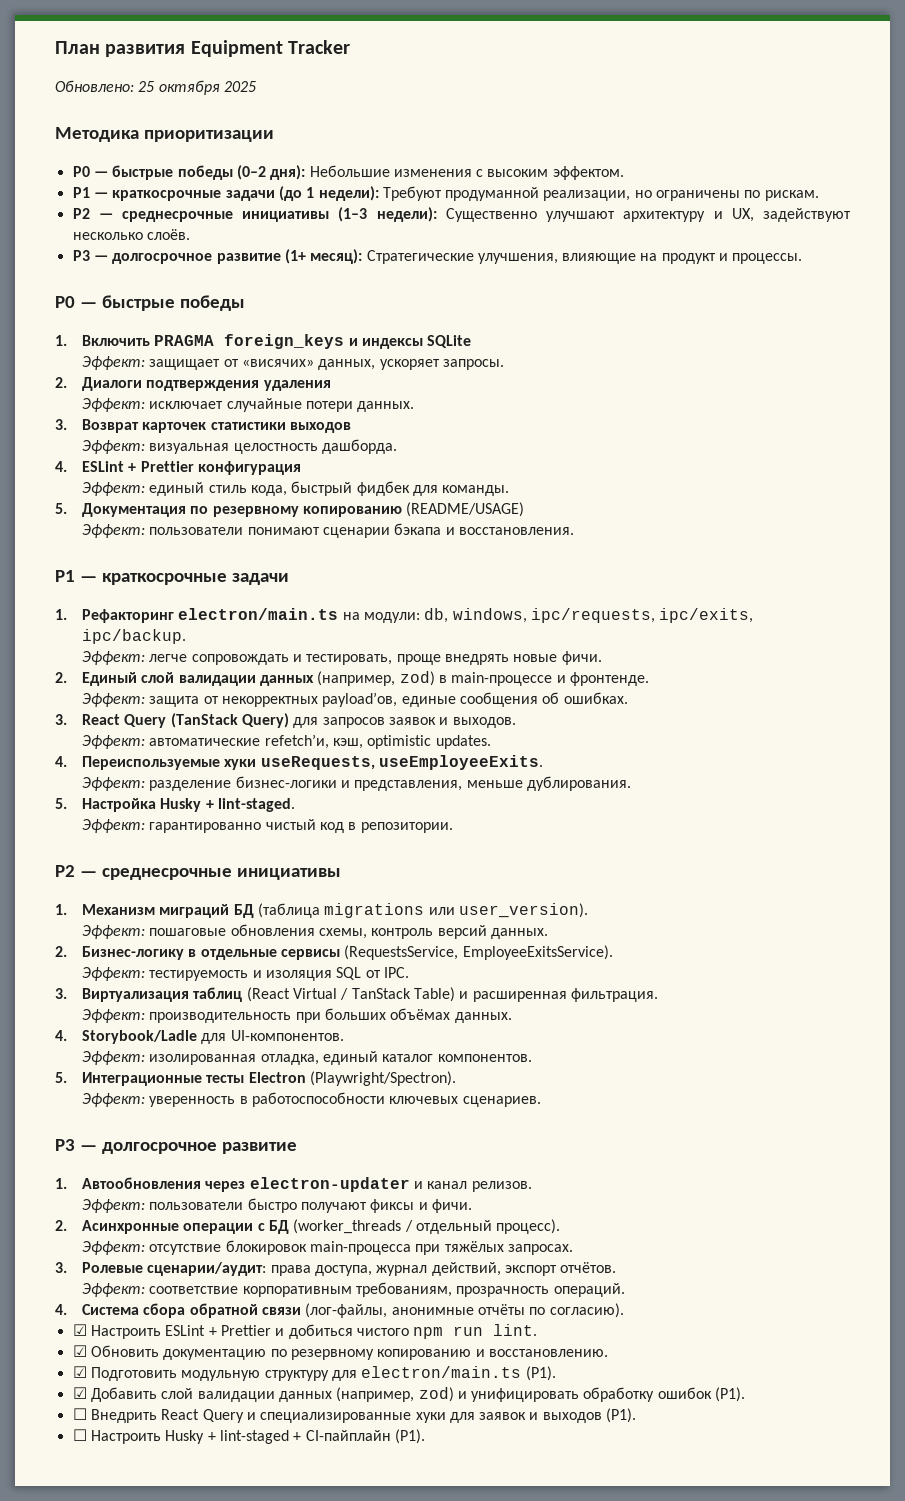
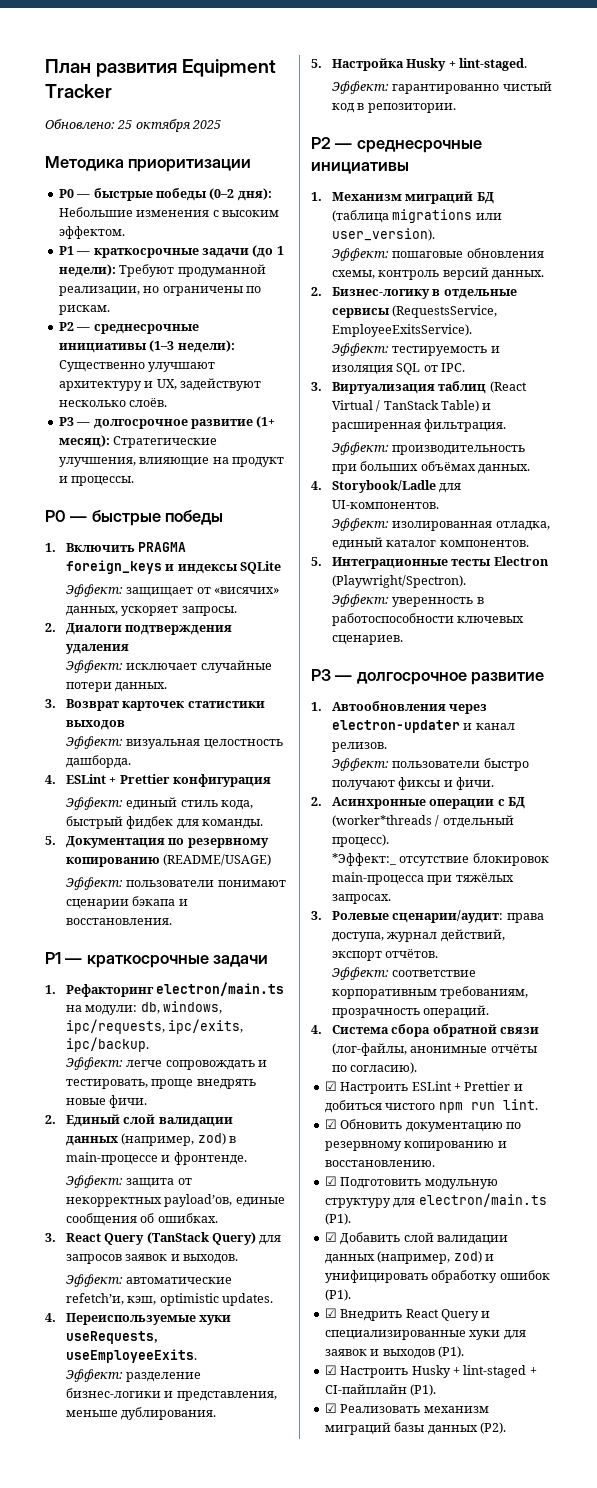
[293,1219,402,1234] (worker_threads -> [331,815,432,827] (worker*threads
[82,1241,146,1255] Эффект: -> [331,853,396,866] *Эффект:_
[72,1408,87,1420] ☐ -> [324,1308,337,1318] ☑
[72,1429,87,1441] ☐ -> [324,1365,337,1375] ☑
(425, 1436) none -> [324,1403,489,1413] [324,1422,506,1435] // ☑ Реализовать механизм миграций базы данных (P2).

